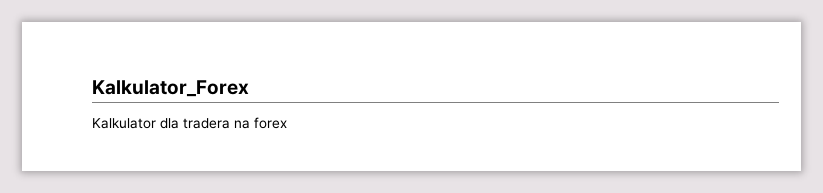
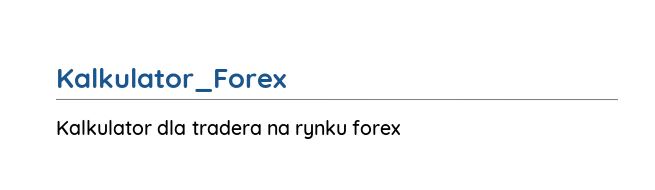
(250, 124) none -> [294,119,348,140] rynku

